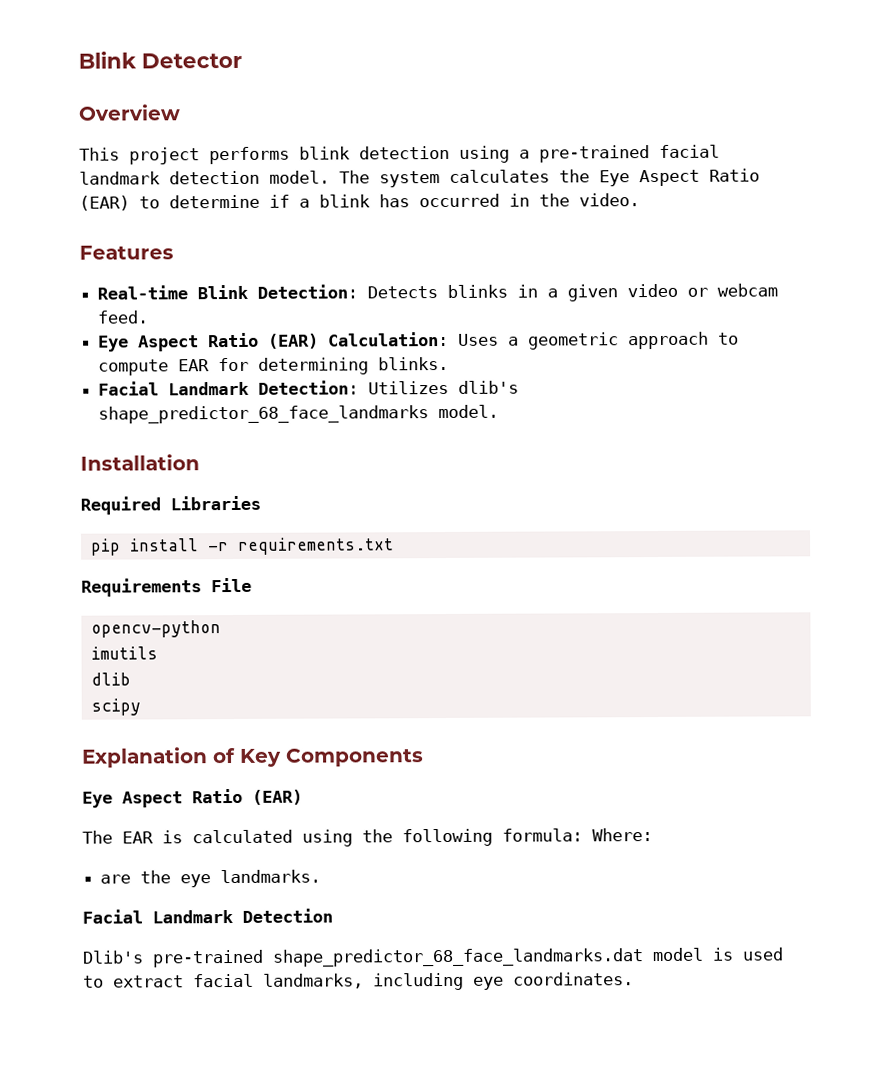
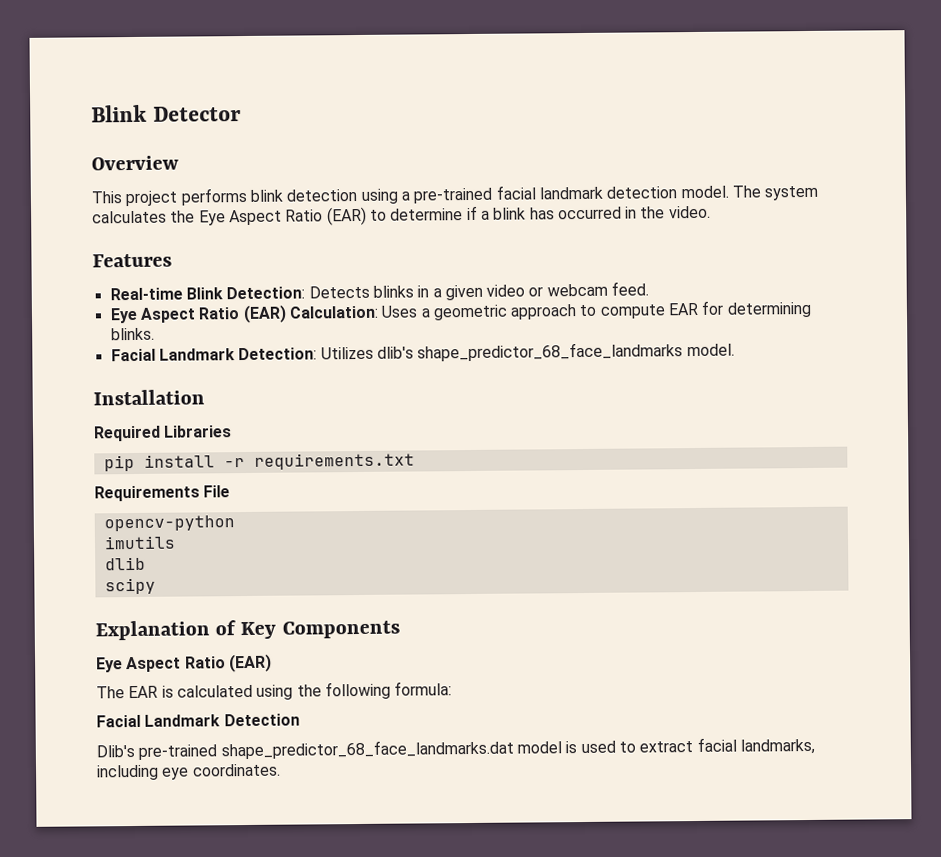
[592,828,653,842] [100,869,322,888] Where: // are the eye landmarks. -> (453, 688) none

